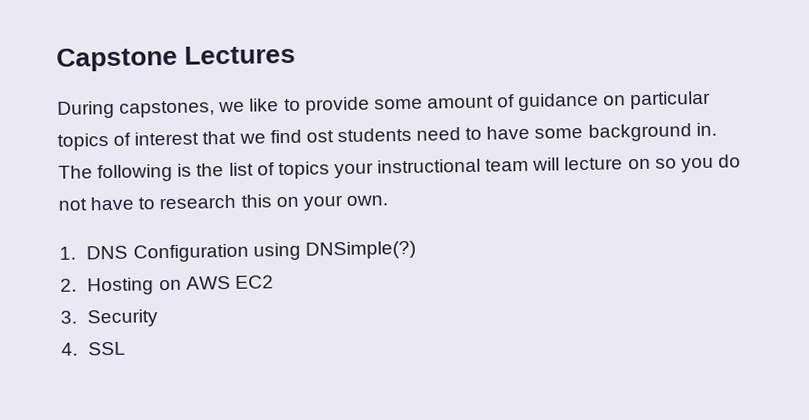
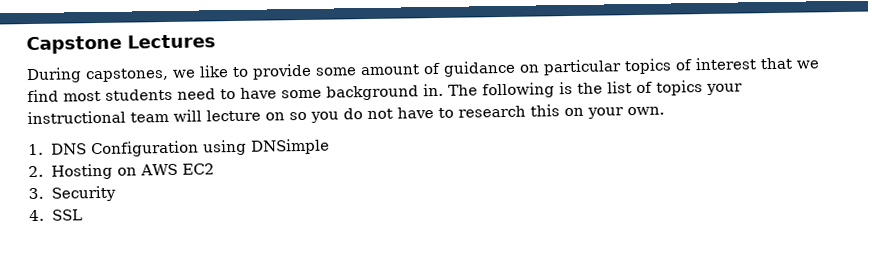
[305,130,334,143] ost -> [63,90,101,102] most
[304,240,416,260] DNSimple(?) -> [250,138,330,155] DNSimple

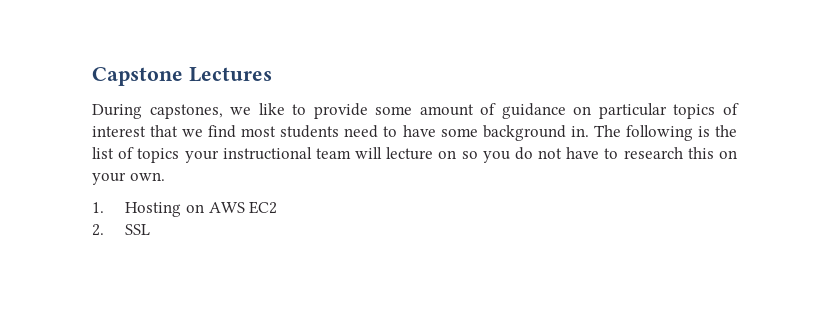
[50,138,330,158] [28,165,44,178] DNS Configuration using DNSimple // 2. -> (104, 207) none
[28,185,116,202] [29,209,45,222] 3. Security // 4. -> [92,224,104,236] 2.

